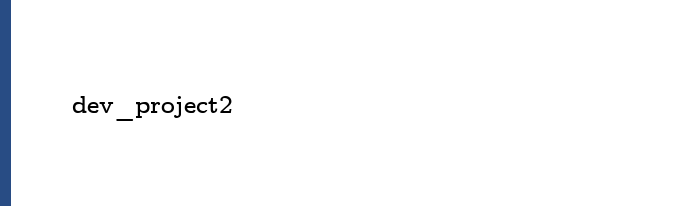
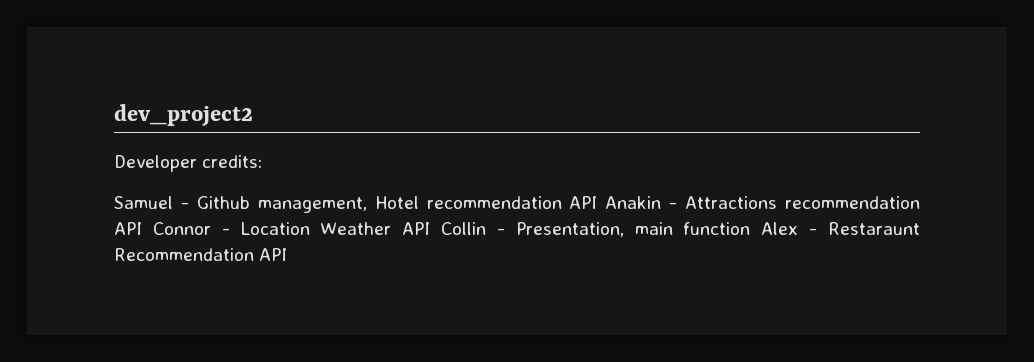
(233, 108) none -> [114,155,263,172] [114,196,920,213] [114,222,920,237] [114,248,288,261] // Developer credits: // Samuel - Github management, Hotel recommendation API Anakin - Attractions recommendation API Connor - Location Weather API Collin - Presentation, main function Alex - Restaraunt Recommendation API

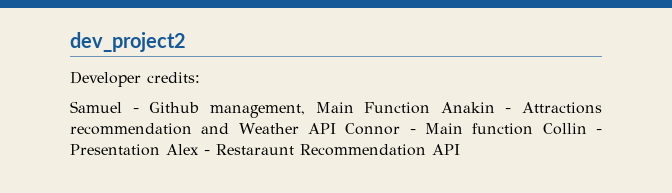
[374,196,598,209] Hotel recommendation API -> [315,102,431,114] Main Function
(920, 202) none -> [201,123,299,134] and Weather
[240,222,751,237] Location Weather API Collin - Presentation, main function -> [424,123,603,135] [70,144,160,156] Main function Collin - Presentation

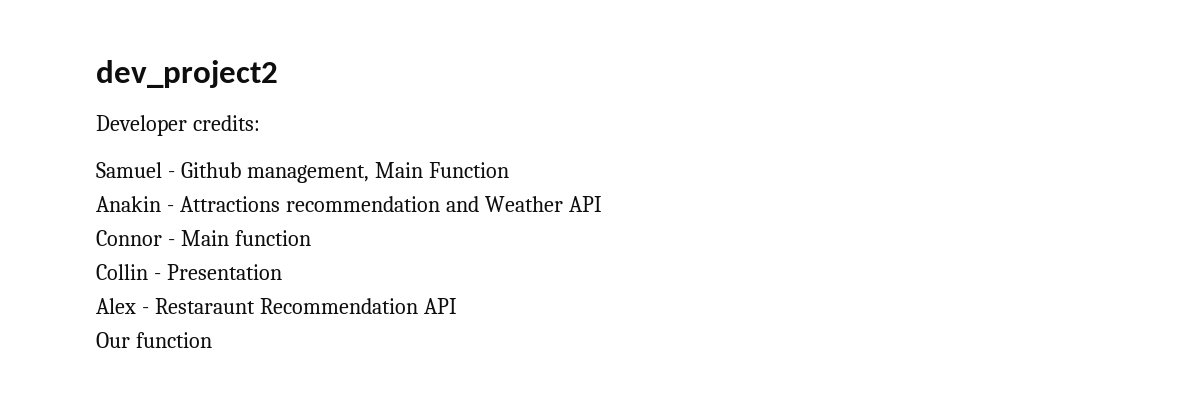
(431, 108) none -> (509, 170) //
(336, 128) none -> (602, 204) //
(534, 129) none -> (311, 238) //
(160, 150) none -> (282, 272) //
(460, 149) none -> [96,332,212,348] // Our function

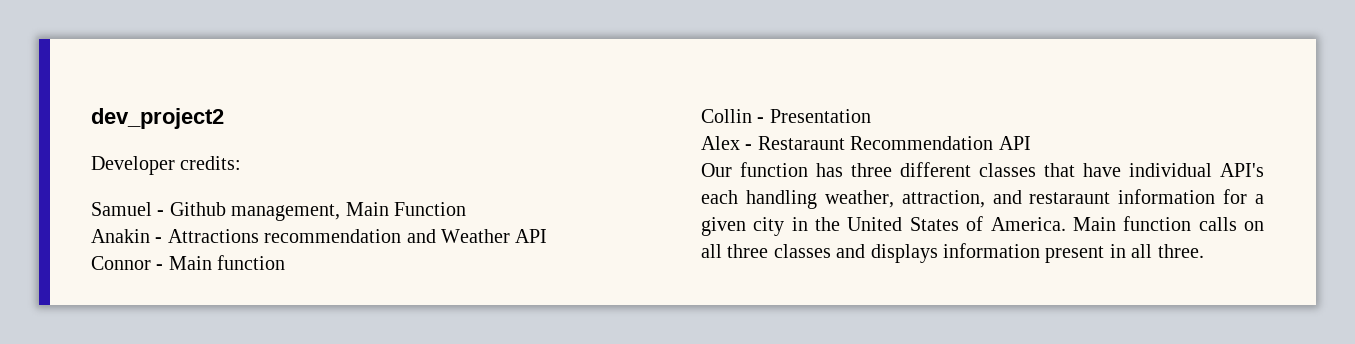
(212, 340) none -> [816,162,1264,177] [701,189,1264,209] [701,216,1264,236] [701,243,1204,263] has three different classes that have individual API's each handling weather, attraction, and restaraunt information for a given city in the United States of America. Main function calls on all three classes and displays information present in all three.

